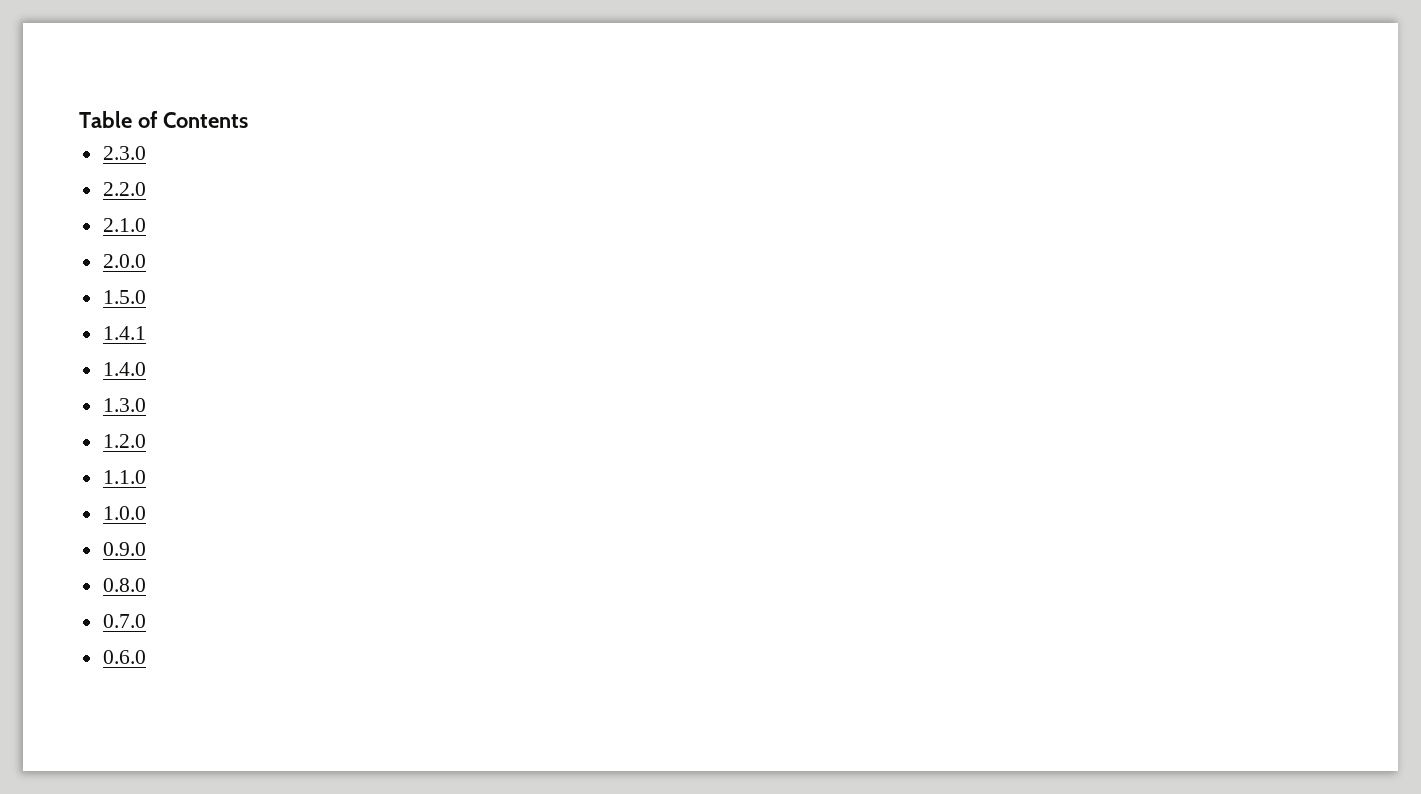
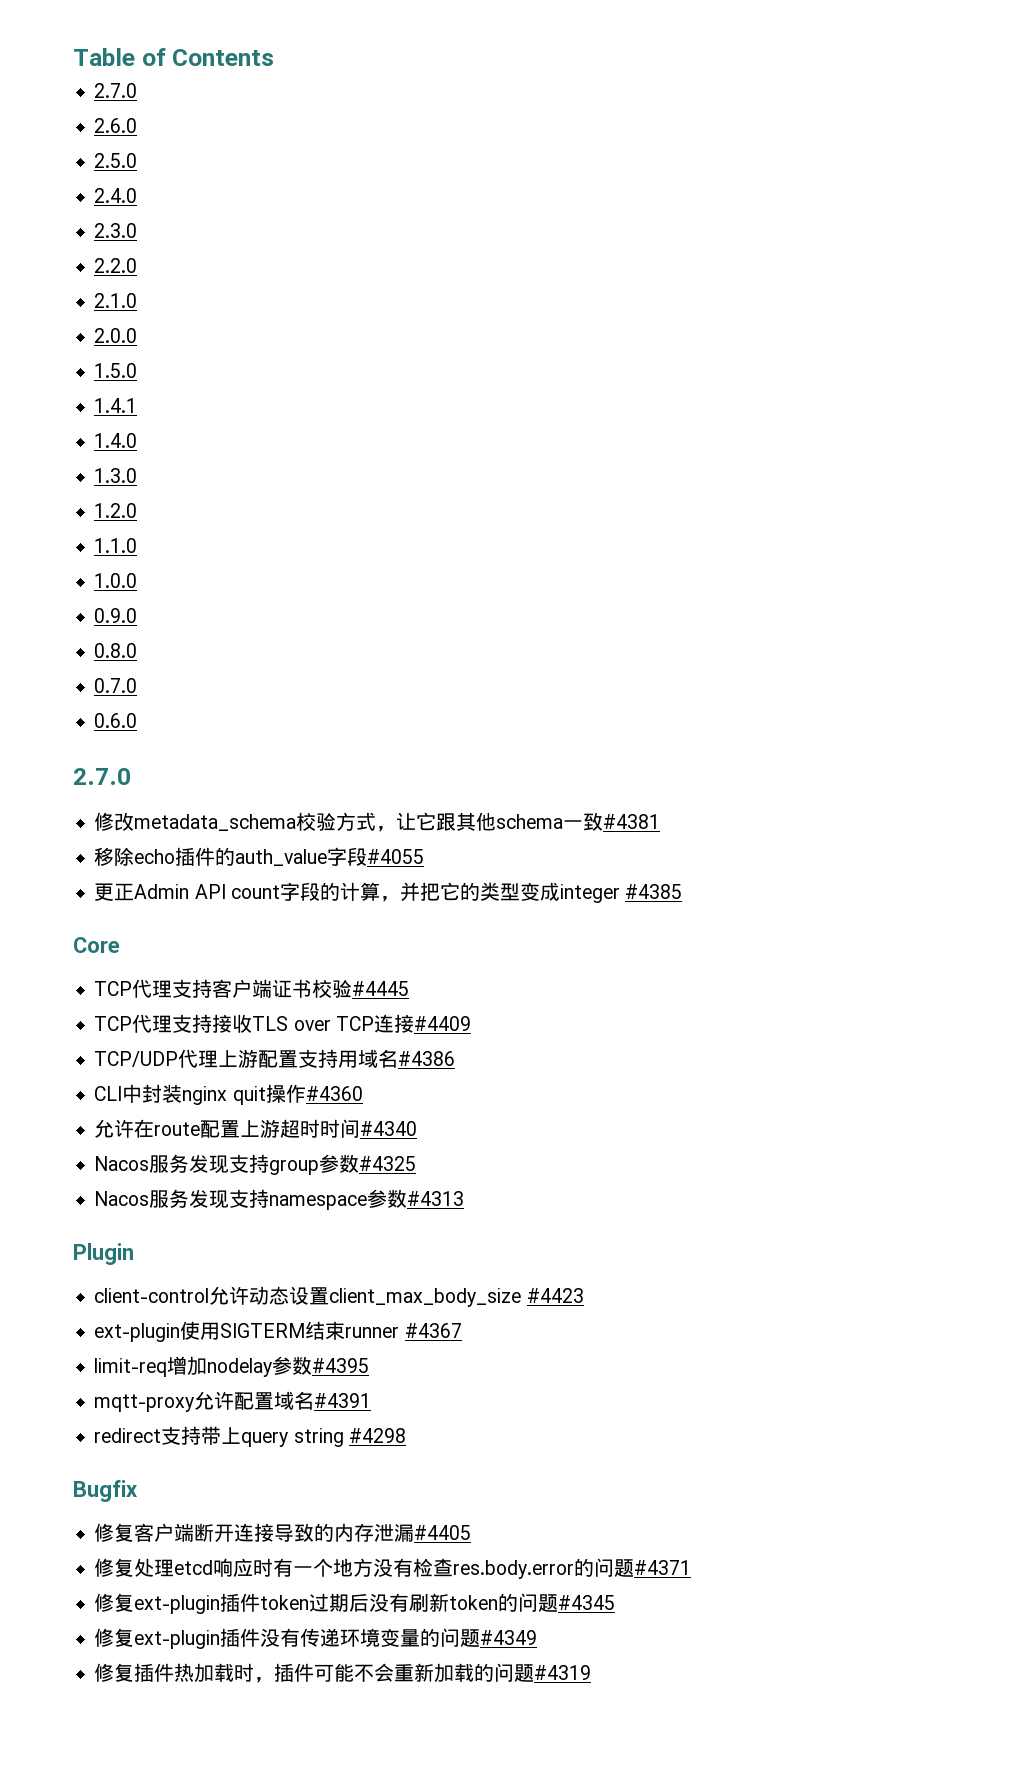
(248, 120) none -> [94,83,138,98] [94,118,138,133] [94,153,138,168] [94,188,138,203] // 2.7.0 // 2.6.0 // 2.5.0 // 2.4.0
(146, 657) none -> [73,768,131,785] [94,812,661,832] [94,847,425,866] [94,882,683,903] [73,937,120,953] [94,979,410,998] [94,1014,471,1033] [94,1049,456,1068] [94,1084,363,1105] [94,1119,418,1138] [94,1154,417,1175] [94,1189,465,1210] [73,1243,134,1265] [94,1286,584,1307] [94,1321,462,1342] [94,1356,370,1377] [94,1391,372,1412] [94,1426,406,1447] [73,1480,138,1502] [94,1523,472,1542] [94,1558,692,1579] [94,1593,616,1614] [94,1628,538,1649] [94,1663,592,1683] // 2.7.0 // 修改metadata_schema校验方式，让它跟其他schema一致#4381 // 移除echo插件的auth_value字段#4055 // 更正Admin API count字段的计算，并把它的类型变成integer #4385 // Core // TCP代理支持客户端证书校验#4445 // TCP代理支持接收TLS over TCP连接#4409 // TCP/UDP代理上游配置支持用域名#4386 // CLI中封装nginx quit操作#4360 // 允许在route配置上游超时时间#4340 // Nacos服务发现支持group参数#4325 // Nacos服务发现支持namespace参数#4313 // Plugin // client-control允许动态设置client_max_body_size #4423 // ext-plugin使用SIGTERM结束runner #4367 // limit-req增加nodelay参数#4395 // mqtt-proxy允许配置域名#4391 // redirect支持带上query string #4298 // Bugfix // 修复客户端断开连接导致的内存泄漏#4405 // 修复处理etcd响应时有一个地方没有检查res.body.error的问题#4371 // 修复ext-plugin插件token过期后没有刷新token的问题#4345 // 修复ext-plugin插件没有传递环境变量的问题#4349 // 修复插件热加载时，插件可能不会重新加载的问题#4319

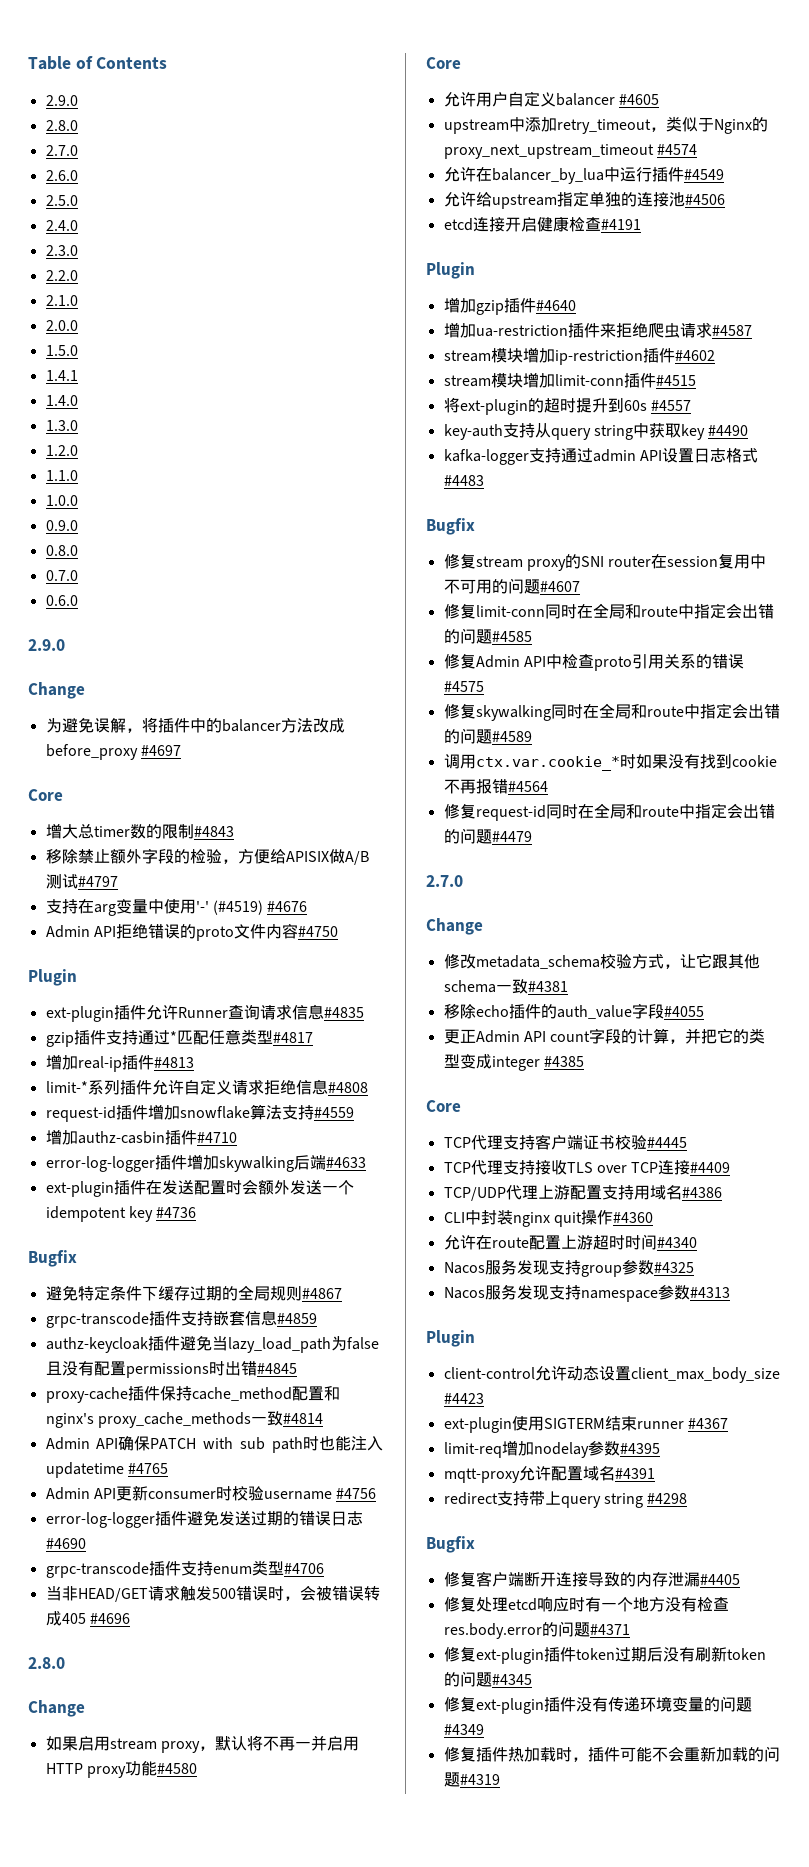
(275, 57) none -> [45,95,78,106] [45,120,78,131] // 2.9.0 // 2.8.0
[73,768,131,785] // 2.7.0 -> [28,639,65,651] [28,682,85,699] [45,717,345,733] [45,744,181,760] [28,789,63,801] [45,823,234,839] [45,848,369,865] [45,874,118,889] [45,899,308,916] [45,923,338,941] [28,969,77,986] [45,1004,364,1022] [45,1029,313,1047] [45,1054,194,1072] [45,1079,368,1095] [45,1104,354,1122] [45,1129,237,1145] [45,1154,366,1172] [45,1179,354,1197] [45,1206,197,1222] [28,1250,77,1267] [45,1285,342,1301] [45,1310,317,1328] [45,1336,379,1353] [45,1361,297,1378] [45,1386,340,1403] [45,1411,323,1428] [45,1436,383,1453] [45,1462,168,1478] [45,1485,377,1501] [45,1510,363,1528] [45,1538,86,1549] [45,1560,324,1578] [45,1585,380,1602] [45,1611,130,1626] [28,1657,65,1669] [28,1700,85,1717] [45,1735,359,1753] [45,1761,197,1778] [426,57,461,69] [443,91,659,107] [443,116,768,134] [443,144,697,159] [443,167,724,184] [443,191,725,209] [443,216,641,232] [426,262,475,279] [443,297,576,315] [443,322,752,338] [443,347,715,365] [443,372,696,388] [443,397,691,415] [443,423,749,440] [443,448,758,465] [443,475,484,486] [426,518,475,535] [443,553,767,571] [443,578,580,594] [443,603,774,619] [443,628,532,644] [443,653,744,671] [443,681,484,692] [443,703,780,721] [443,728,532,744] [443,754,777,771] [443,779,548,794] [443,803,775,821] [443,828,532,844] [426,875,463,887] [426,918,483,935] // 2.9.0 // Change // 为避免误解，将插件中的balancer方法改成before_proxy #4697 // Core // 增大总timer数的限制#4843 // 移除禁止额外字段的检验，方便给APISIX做A/B测试#4797 // 支持在arg变量中使用'-' (#4519) #4676 // Admin API拒绝错误的proto文件内容#4750 // Plugin // ext-plugin插件允许Runner查询请求信息#4835 // gzip插件支持通过*匹配任意类型#4817 // 增加real-ip插件#4813 // limit-*系列插件允许自定义请求拒绝信息#4808 // request-id插件增加snowflake算法支持#4559 // 增加authz-casbin插件#4710 // error-log-logger插件增加skywalking后端#4633 // ext-plugin插件在发送配置时会额外发送一个idempotent key #4736 // Bugfix // 避免特定条件下缓存过期的全局规则#4867 // grpc-transcode插件支持嵌套信息#4859 // authz-keycloak插件避免当lazy_load_path为false且没有配置permissions时出错#4845 // proxy-cache插件保持cache_method配置和nginx's proxy_cache_methods一致#4814 // Admin API确保PATCH with sub path时也能注入updatetime #4765 // Admin API更新consumer时校验username #4756 // error-log-logger插件避免发送过期的错误日志#4690 // grpc-transcode插件支持enum类型#4706 // 当非HEAD/GET请求触发500错误时，会被错误转成405 #4696 // 2.8.0 // Change // 如果启用stream proxy，默认将不再一并启用HTTP proxy功能#4580 // Core // 允许用户自定义balancer #4605 // upstream中添加retry_timeout，类似于Nginx的proxy_next_upstream_timeout #4574 // 允许在balancer_by_lua中运行插件#4549 // 允许给upstream指定单独的连接池#4506 // etcd连接开启健康检查#4191 // Plugin // 增加gzip插件#4640 // 增加ua-restriction插件来拒绝爬虫请求#4587 // stream模块增加ip-restriction插件#4602 // stream模块增加limit-conn插件#4515 // 将ext-plugin的超时提升到60s #4557 // key-auth支持从query string中获取key #4490 // kafka-logger支持通过admin API设置日志格式#4483 // Bugfix // 修复stream proxy的SNI router在session复用中不可用的问题#4607 // 修复limit-conn同时在全局和route中指定会出错的问题#4585 // 修复Admin API中检查proto引用关系的错误#4575 // 修复skywalking同时在全局和route中指定会出错的问题#4589 // 调用ctx.var.cookie_*时如果没有找到cookie不再报错#4564 // 修复request-id同时在全局和route中指定会出错的问题#4479 // 2.7.0 // Change

